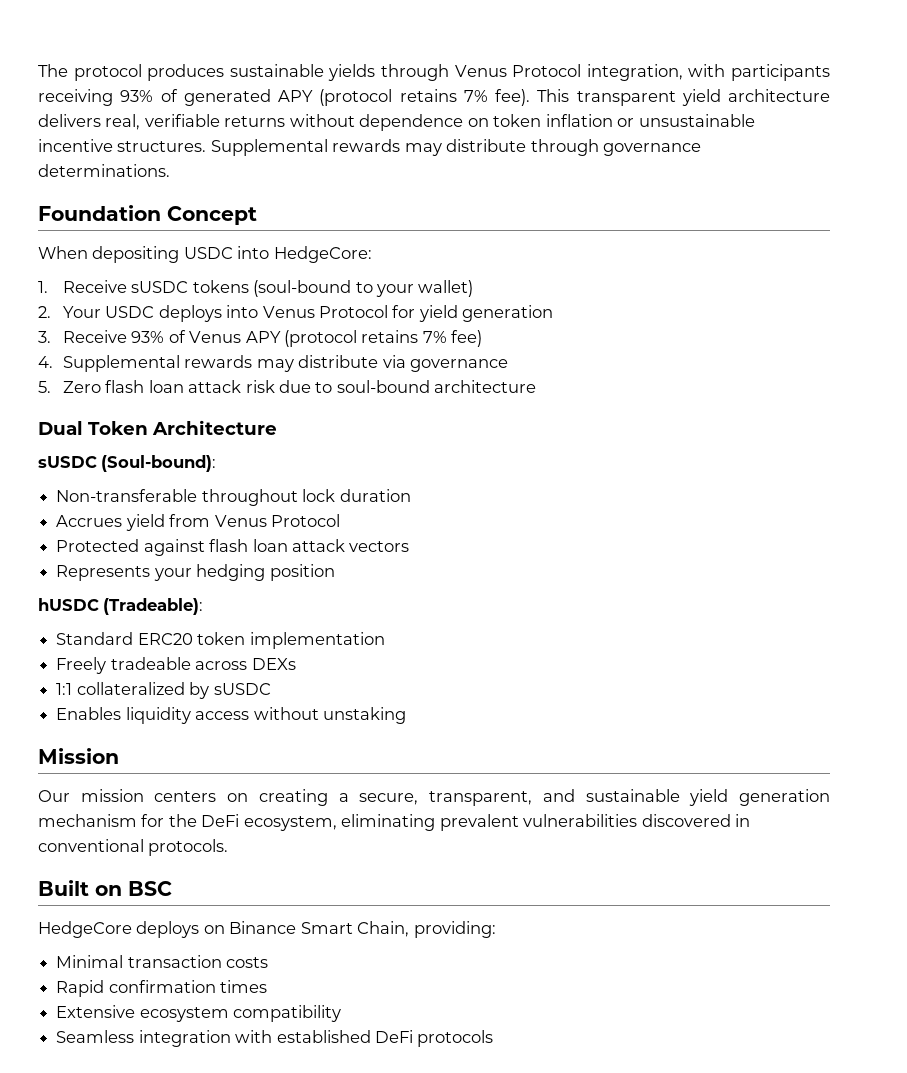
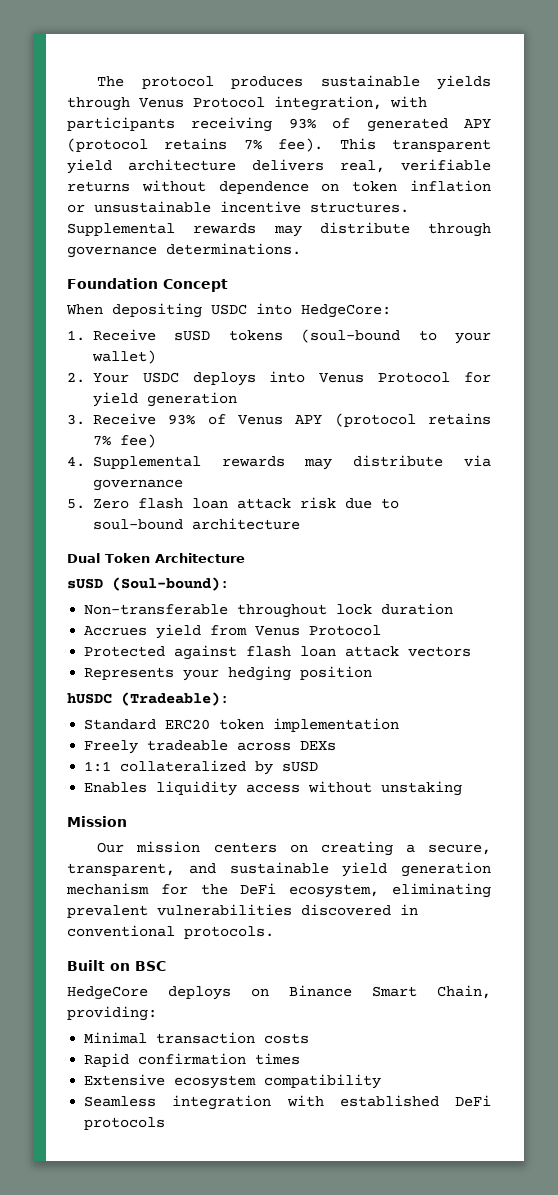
[131,281,189,293] sUSDC -> [174,330,211,341] sUSD
[38,456,97,468] sUSDC -> [67,578,103,589] sUSD
[213,683,271,695] sUSDC -> [282,761,319,772] sUSD

